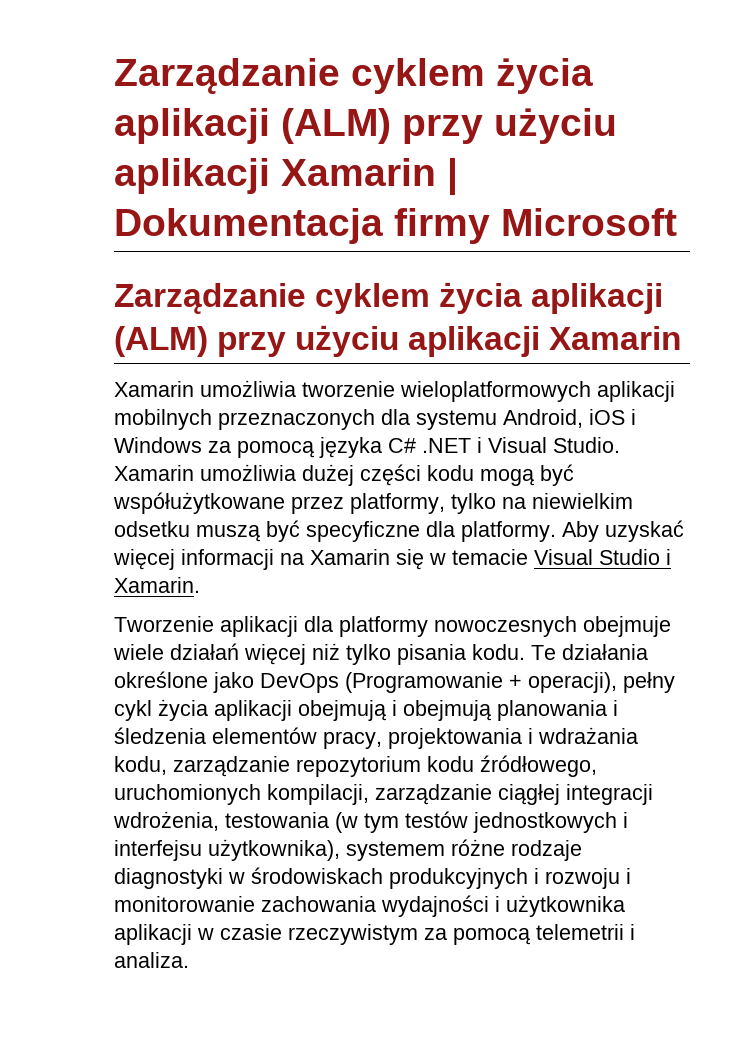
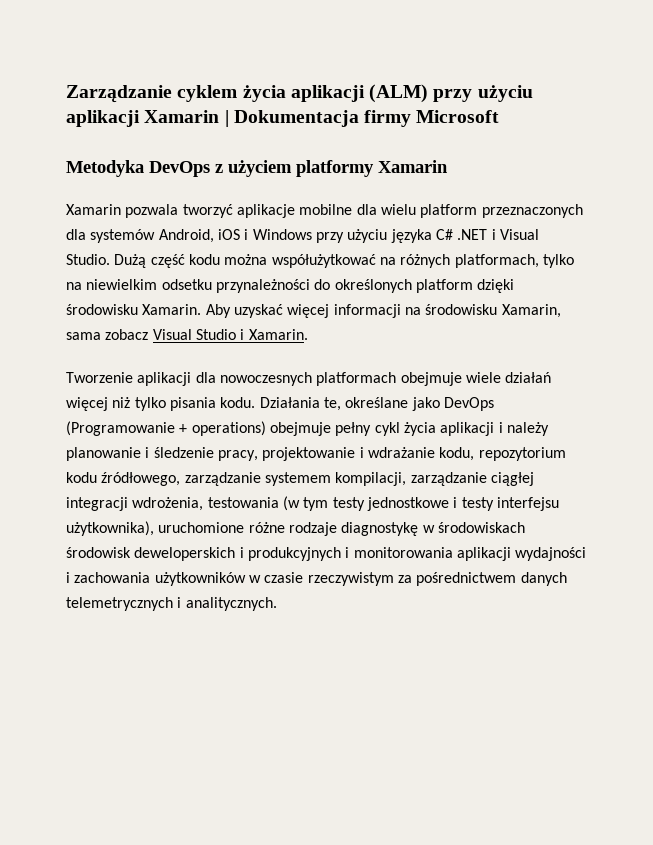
[114,282,664,314] [114,325,682,357] [114,380,675,402] [114,409,212,430] Zarządzanie cyklem życia aplikacji (ALM) przy użyciu aplikacji Xamarin // Xamarin umożliwia tworzenie wieloplatformowych aplikacji mobilnych -> [66,160,448,177] [66,204,478,218] Metodyka DevOps z użyciem platformy Xamarin // Xamarin pozwala tworzyć aplikacje mobilne dla wielu platform
[416,410,497,430] systemu -> [90,229,156,243] systemów
[208,441,314,458] za pomocą -> [315,229,388,243] przy użyciu
[114,464,574,486] [113,492,633,514] [114,520,556,542] Xamarin umożliwia dużej części kodu mogą być współużytkowane przez platformy, tylko na niewielkim odsetku muszą być specyficzne dla platformy. -> [114,254,574,268] [66,279,515,293] [66,304,202,315] Dużą część kodu można współużytkować na różnych platformach, tylko na niewielkim odsetku przynależności do określonych platform dzięki środowisku Xamarin.
[310,549,528,570] Xamarin się w temacie -> [425,304,561,318] [66,329,149,340] środowisku Xamarin, sama zobacz
[339,616,577,637] platformy nowoczesnych -> [219,372,397,386] nowoczesnych platformach
[531,644,648,660] [114,671,208,688] Te działania określone -> [259,397,409,411] Działania te, określane
[528,672,617,693] operacji), -> [191,421,331,436] operations) obejmuje
[298,700,618,721] [114,727,638,749] [114,756,290,777] obejmują i obejmują planowania i śledzenia elementów pracy, projektowania i wdrażania kodu, zarządzanie -> [498,422,549,436] [66,447,475,461] i należy planowanie i śledzenie pracy, projektowanie i wdrażanie kodu,
[114,784,261,805] uruchomionych -> [184,472,331,486] zarządzanie systemem
[405,811,628,833] testów jednostkowych i -> [332,497,494,511] testy jednostkowe i testy
[346,841,445,861] systemem -> [158,522,245,533] uruchomione
[114,868,223,889] diagnostyki -> [341,522,419,536] diagnostykę
[389,868,631,889] [114,895,625,917] [114,924,635,945] [114,952,189,968] produkcyjnych i rozwoju i monitorowanie zachowania wydajności i użytkownika aplikacji w czasie rzeczywistym za pomocą telemetrii i analiza. -> [66,547,587,561] [66,572,567,586] [66,597,277,611] środowisk deweloperskich i produkcyjnych i monitorowania aplikacji wydajności i zachowania użytkowników w czasie rzeczywistym za pośrednictwem danych telemetrycznych i analitycznych.

